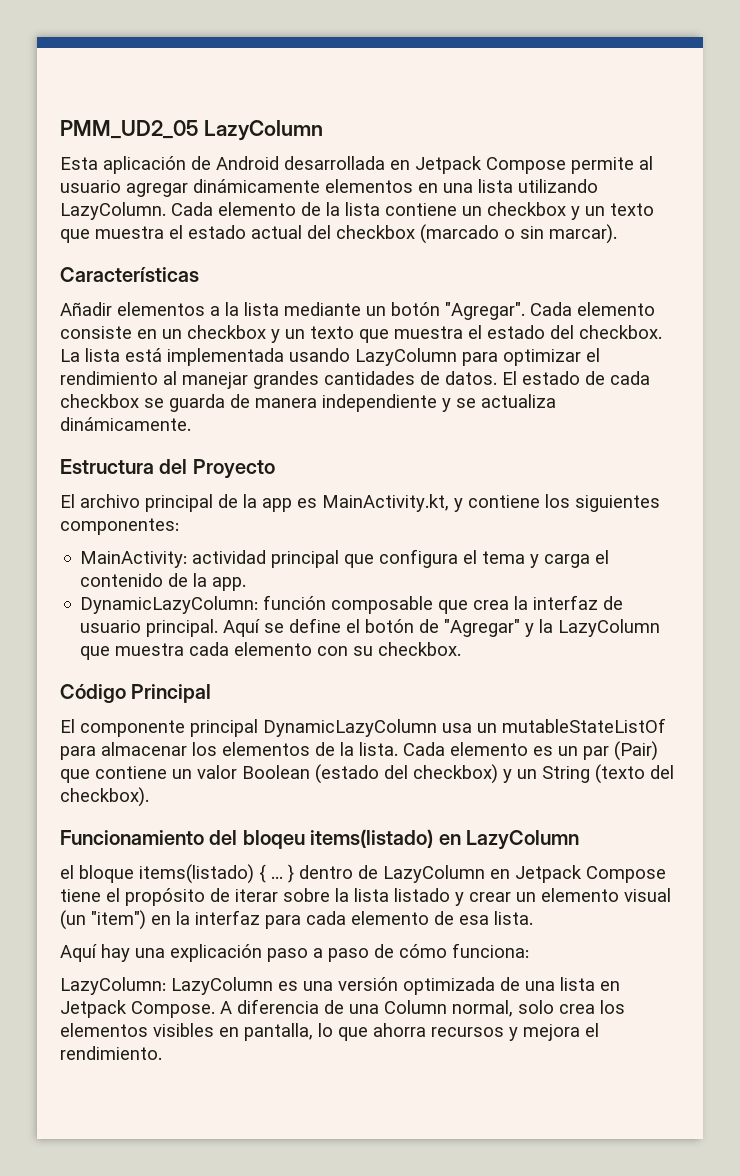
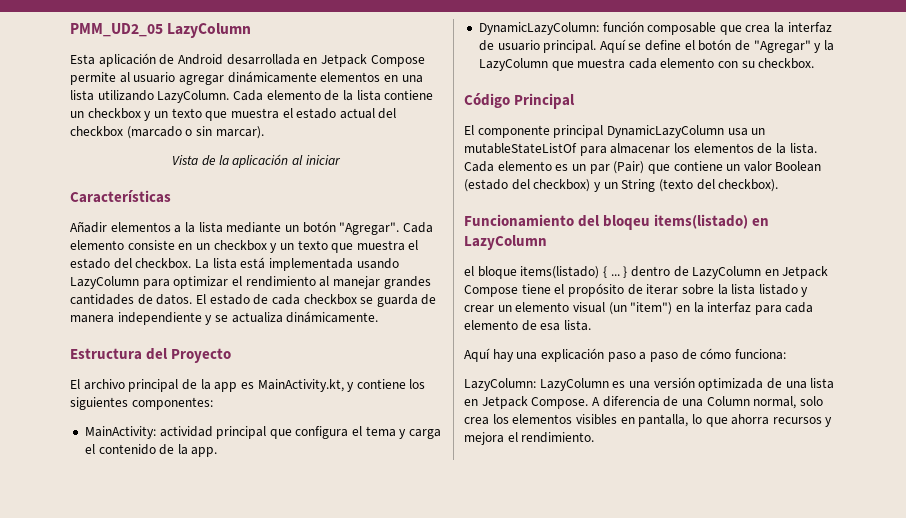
(617, 234) none -> [172,154,341,168] // Vista de la aplicación al iniciar

